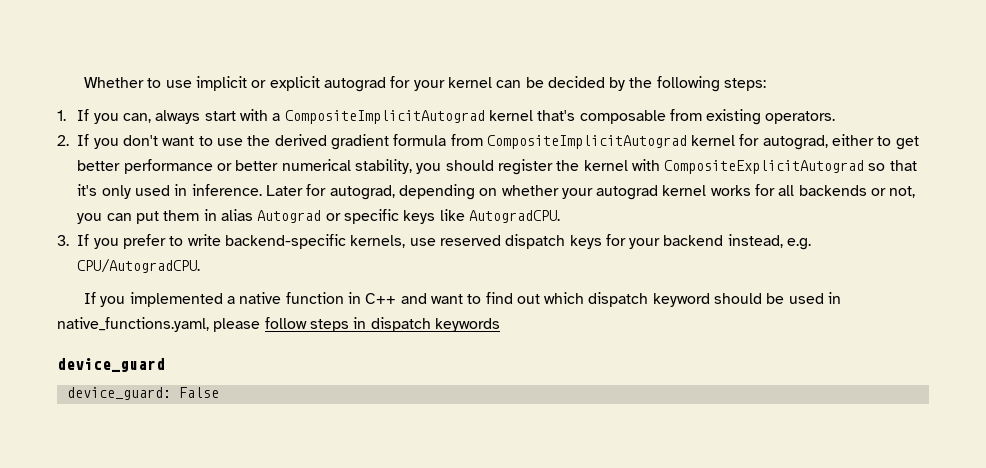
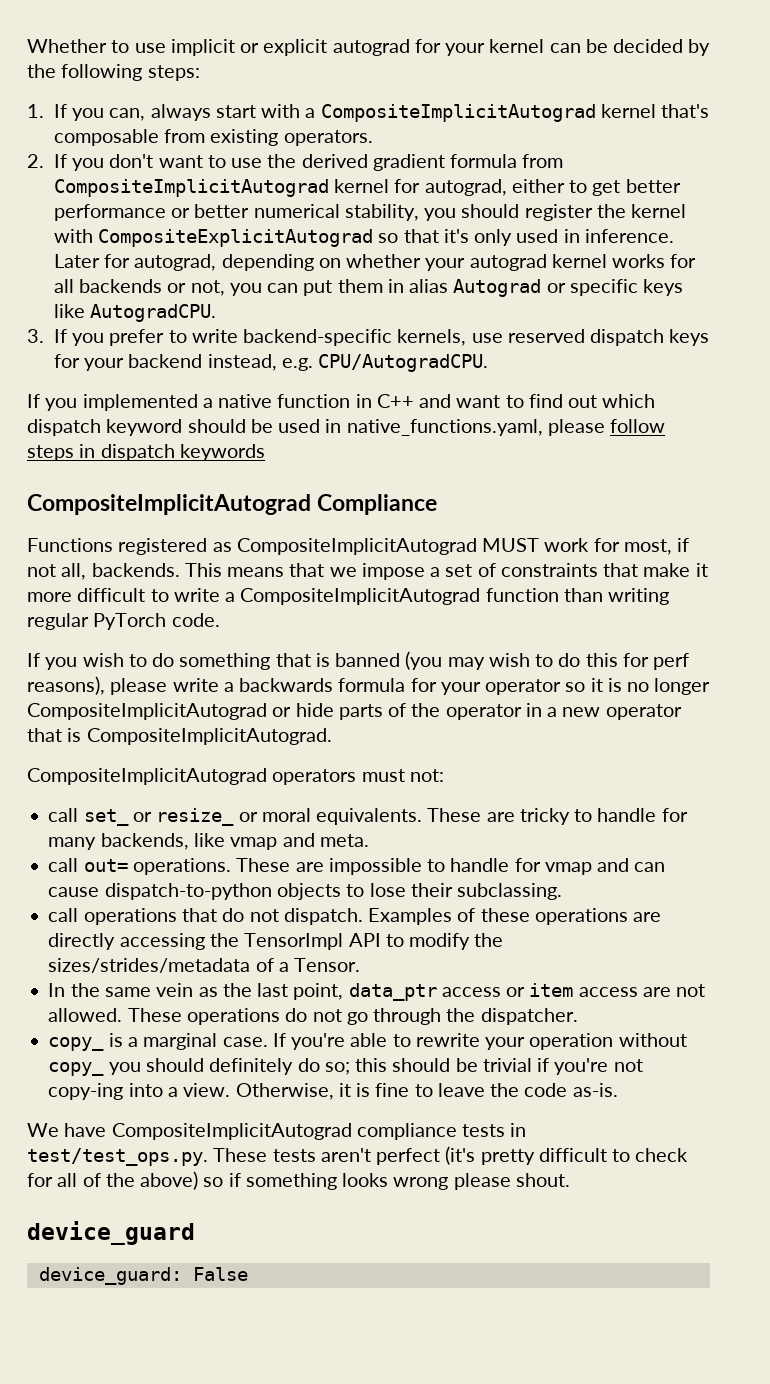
(500, 325) none -> [27,494,438,515] [27,538,690,555] [27,563,708,580] [27,588,670,605] [27,613,220,630] [27,651,690,670] [27,676,711,695] [27,703,682,720] [27,728,332,745] [27,768,444,785] [48,808,688,826] [48,833,369,850] [48,858,666,875] [48,883,563,900] [48,908,662,925] [48,933,504,950] [48,958,361,973] [48,983,706,1001] [48,1008,578,1025] [48,1033,687,1051] [48,1058,643,1076] [48,1083,618,1100] [27,1123,527,1140] [27,1146,689,1166] [27,1171,570,1190] // CompositeImplicitAutograd Compliance // Functions registered as CompositeImplicitAutograd MUST work for most, if not all, backends. This means that we impose a set of constraints that make it more difficult to write a CompositeImplicitAutograd function than writing regular PyTorch code. // If you wish to do something that is banned (you may wish to do this for perf reasons), please write a backwards formula for your operator so it is no longer CompositeImplicitAutograd or hide parts of the operator in a new operator that is CompositeImplicitAutograd. // CompositeImplicitAutograd operators must not: // call set_ or resize_ or moral equivalents. These are tricky to handle for many backends, like vmap and meta. // call out= operations. These are impossible to handle for vmap and can cause dispatch-to-python objects to lose their subclassing. // call operations that do not dispatch. Examples of these operations are directly accessing the TensorImpl API to modify the sizes/strides/metadata of a Tensor. // In the same vein as the last point, data_ptr access or item access are not allowed. These operations do not go through the dispatcher. // copy_ is a marginal case. If you're able to rewrite your operation without copy_ you should definitely do so; this should be trivial if you're not copy-ing into a view. Otherwise, it is fine to leave the code as-is. // We have CompositeImplicitAutograd compliance tests in test/test_ops.py. These tests aren't perfect (it's pretty difficult to check for all of the above) so if something looks wrong please shout.

